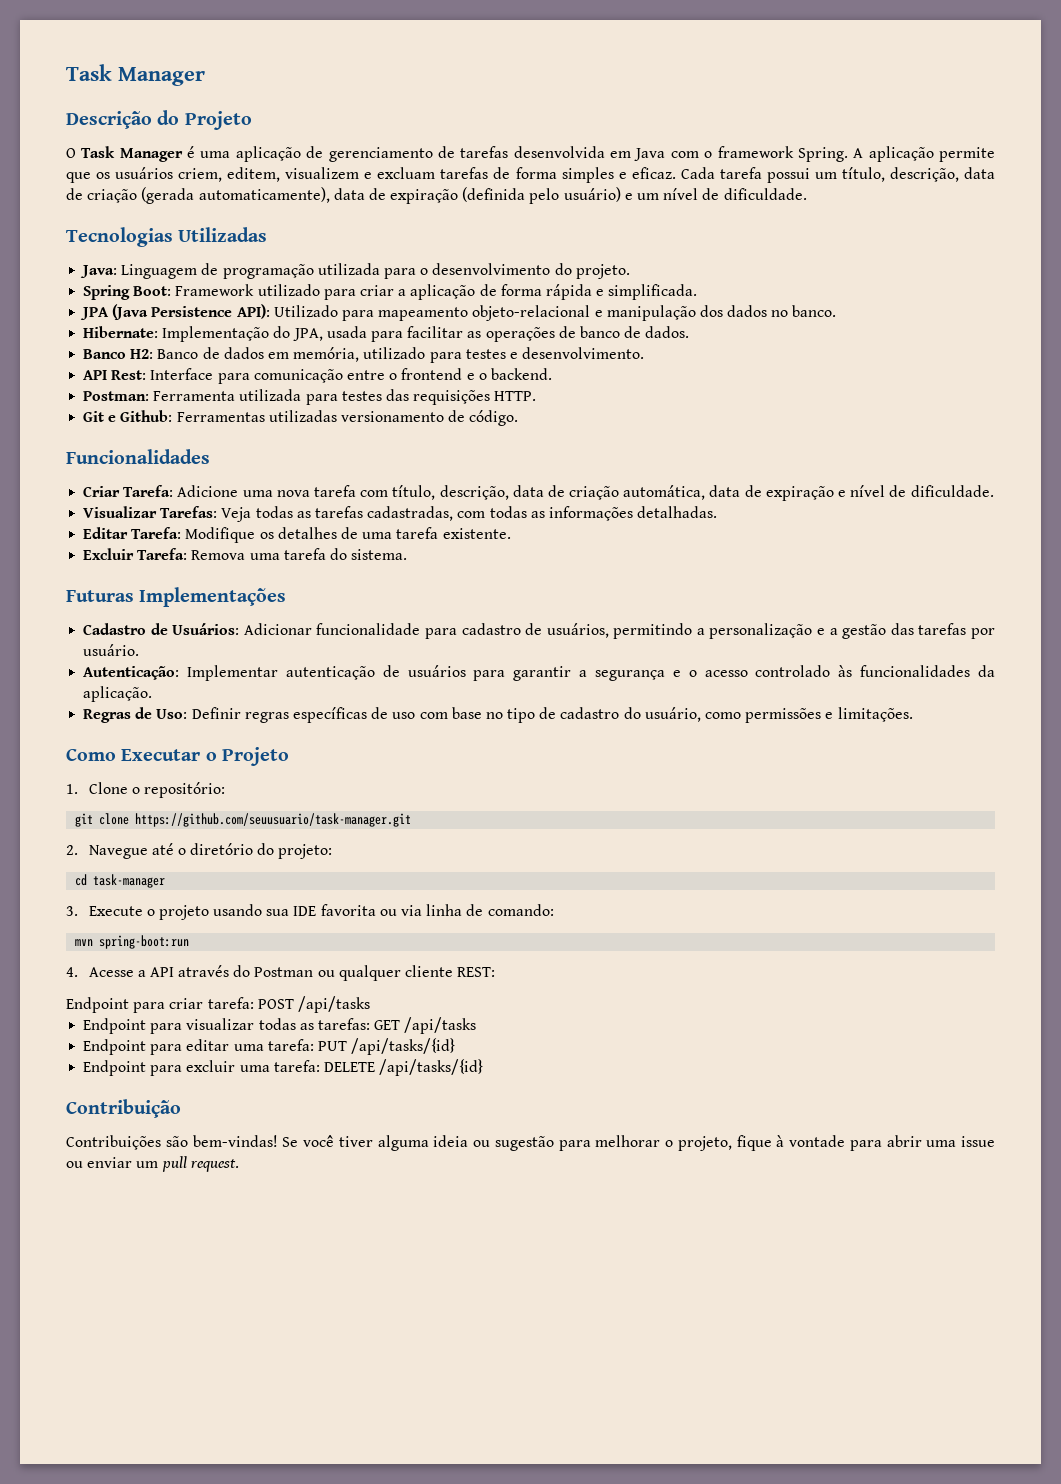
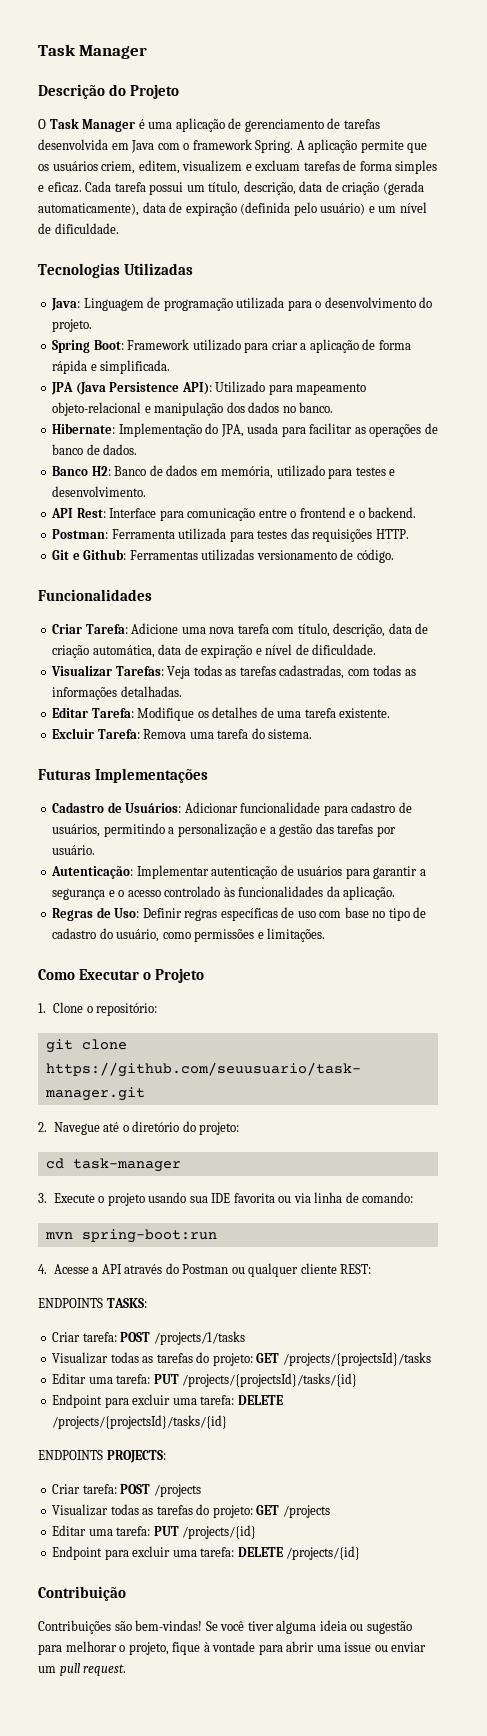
[66,996,370,1013] [83,1017,477,1034] [83,1038,456,1055] [83,1059,484,1076] Endpoint para criar tarefa: POST /api/tasks // Endpoint para visualizar todas as tarefas: GET /api/tasks // Endpoint para editar uma tarefa: PUT /api/tasks/{id} // Endpoint para excluir uma tarefa: DELETE /api/tasks/{id} -> [38,1298,147,1308] [52,1331,245,1345] [52,1352,431,1366] [52,1373,358,1387] [52,1394,283,1408] [52,1415,228,1429] [38,1450,166,1463] [52,1484,201,1497] [52,1504,330,1518] [52,1525,257,1539] [52,1546,361,1560] ENDPOINTS TASKS: // Criar tarefa: POST /projects/1/tasks // Visualizar todas as tarefas do projeto: GET /projects/{projectsId}/tasks // Editar uma tarefa: PUT /projects/{projectsId}/tasks/{id} // Endpoint para excluir uma tarefa: DELETE /projects/{projectsId}/tasks/{id} // ENDPOINTS PROJECTS: // Criar tarefa: POST /projects // Visualizar todas as tarefas do projeto: GET /projects // Editar uma tarefa: PUT /projects/{id} // Endpoint para excluir uma tarefa: DELETE /projects/{id}

